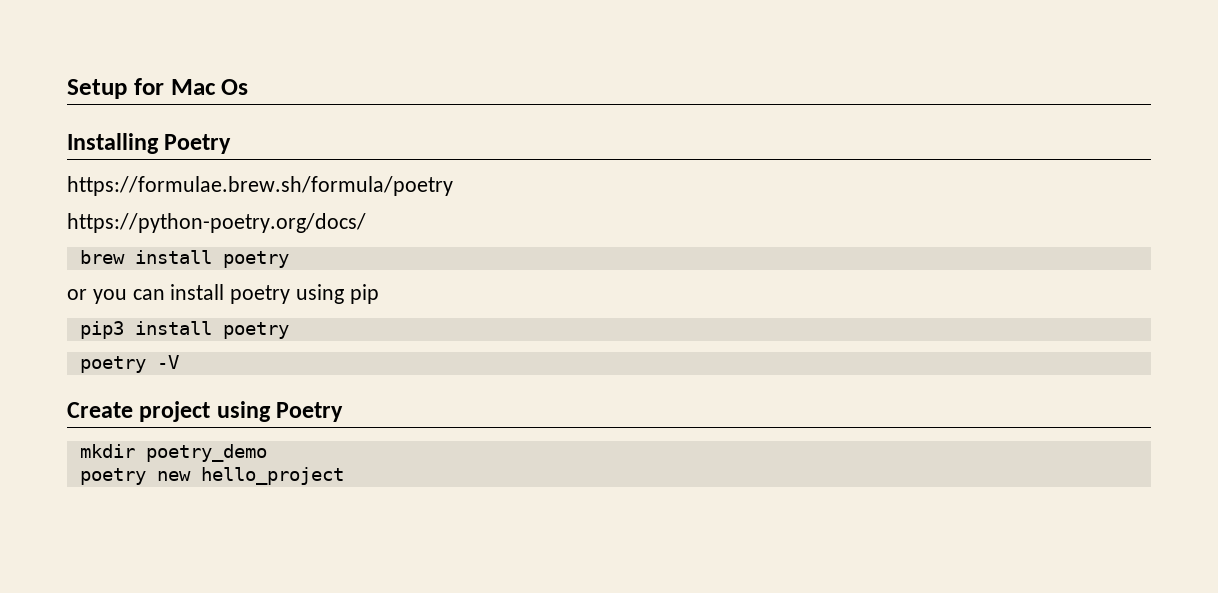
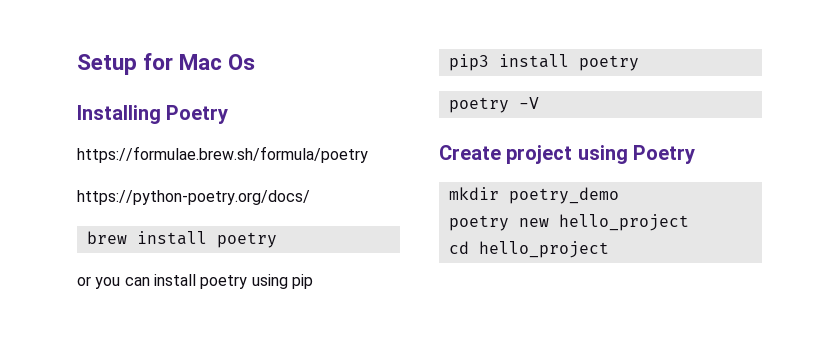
(344, 476) none -> [448,241,609,258] // cd hello_project

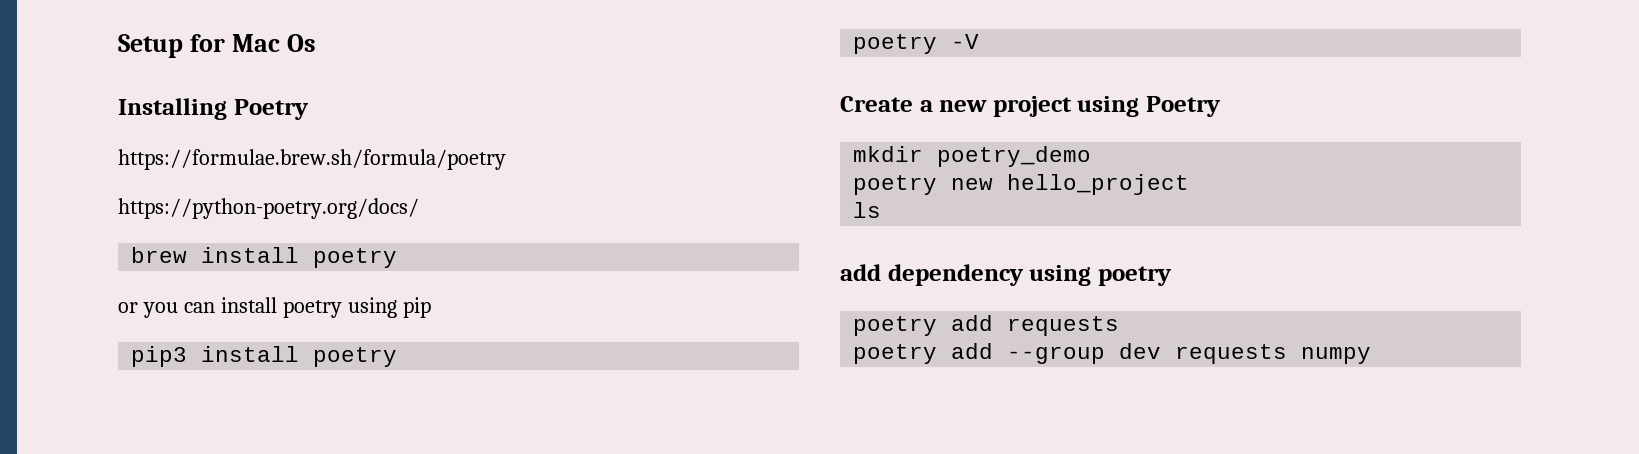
(501, 152) none -> [919,100,988,112] a new
[448,241,609,258] cd hello_project -> [853,202,882,218] [840,264,1172,286] [853,315,1120,336] [853,343,1372,364] ls // add dependency using poetry // poetry add requests // poetry add --group dev requests numpy

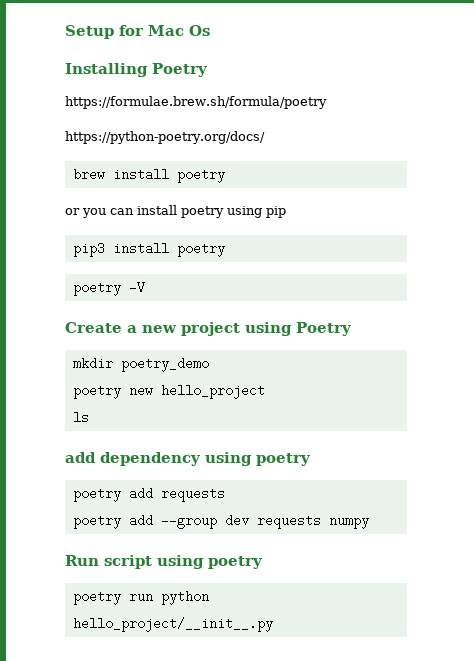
(1372, 355) none -> [65,555,263,569] [72,590,209,605] [72,617,273,632] // Run script using poetry // poetry run python hello_project/__init__.py

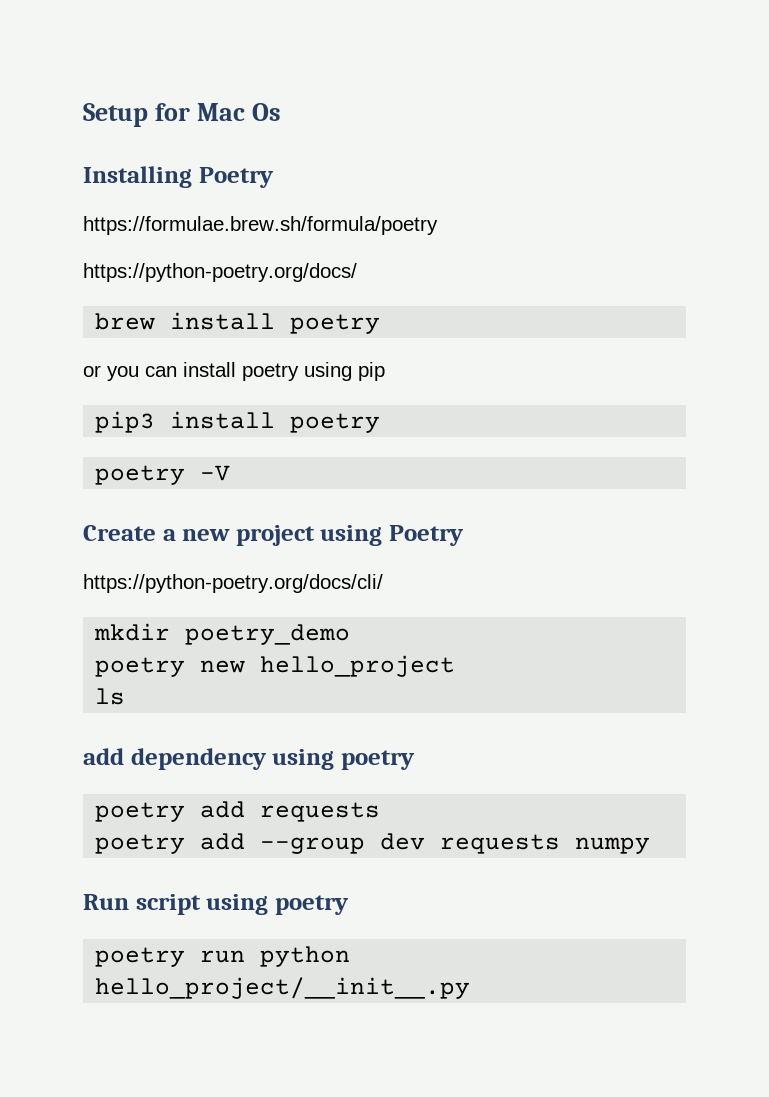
(352, 329) none -> [83,574,383,593] // https://python-poetry.org/docs/cli/

